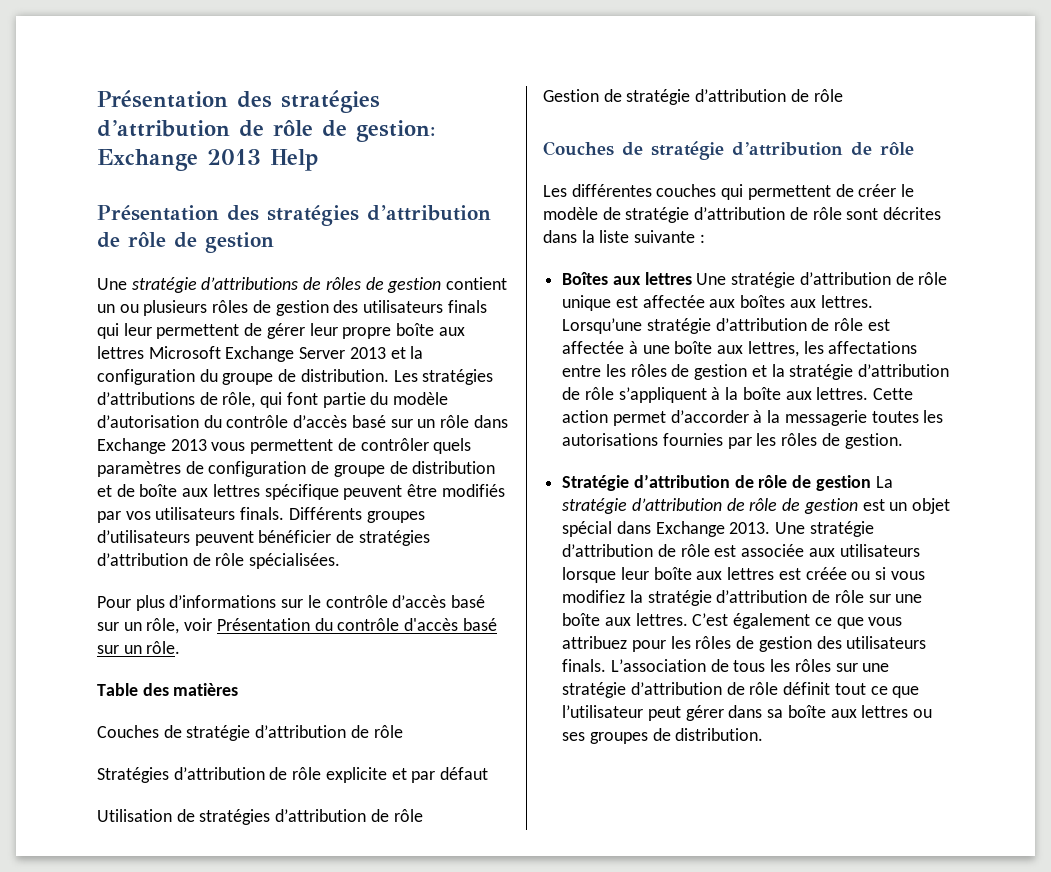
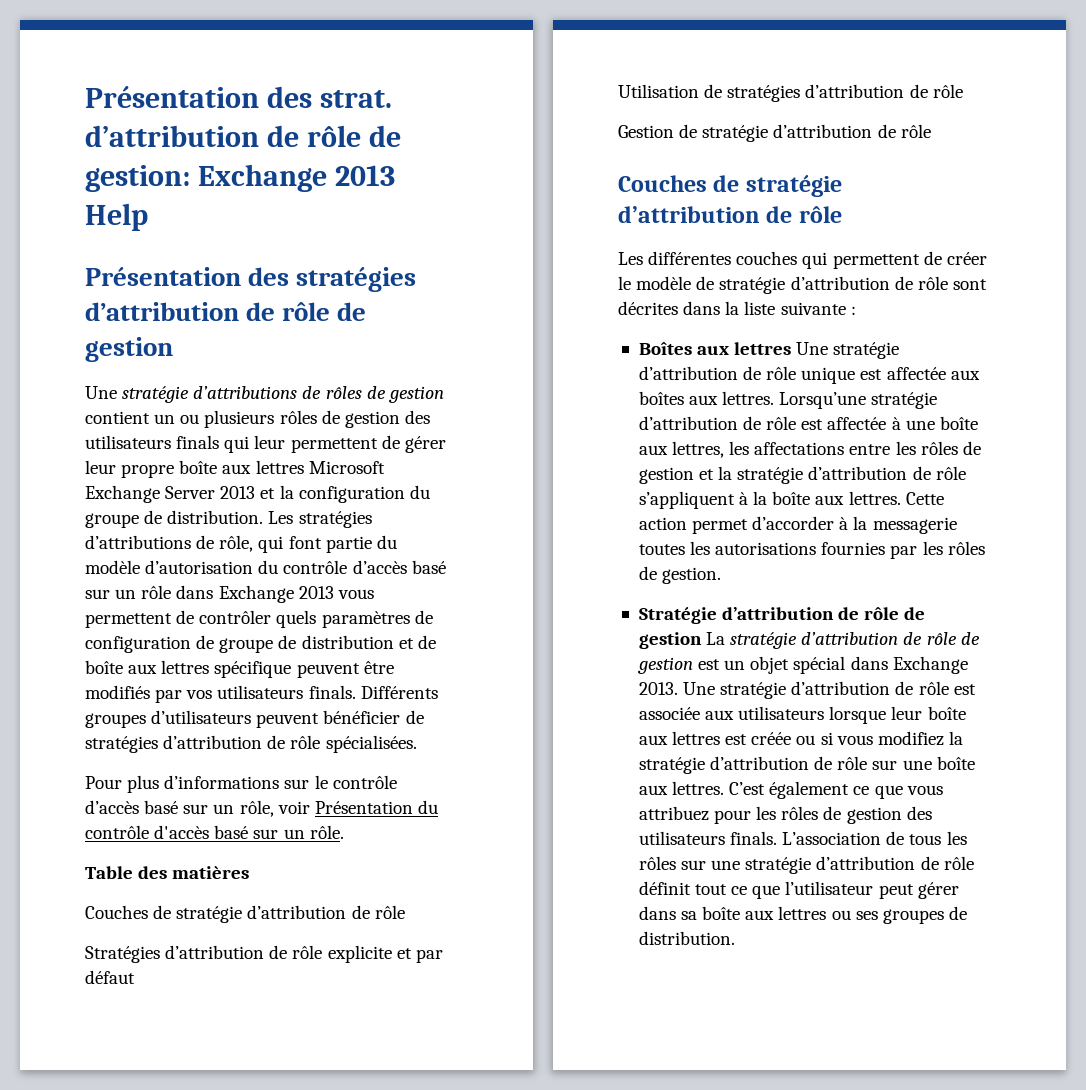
[97,90,380,113] Présentation des stratégies -> [85,86,393,108] Présentation des strat.

